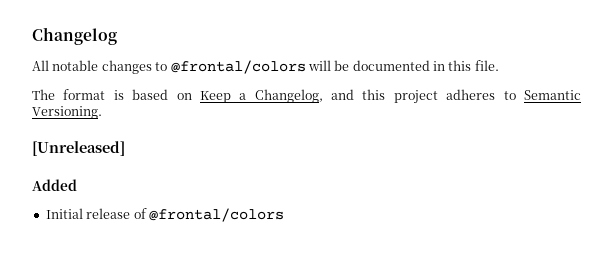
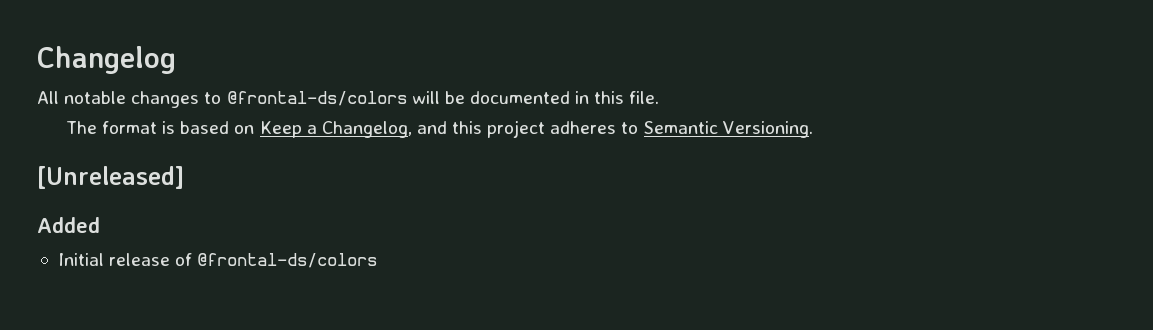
[170,60,306,74] @frontal/colors -> [226,91,407,106] @frontal-ds/colors
[148,208,284,222] @frontal/colors -> [197,253,378,268] @frontal-ds/colors

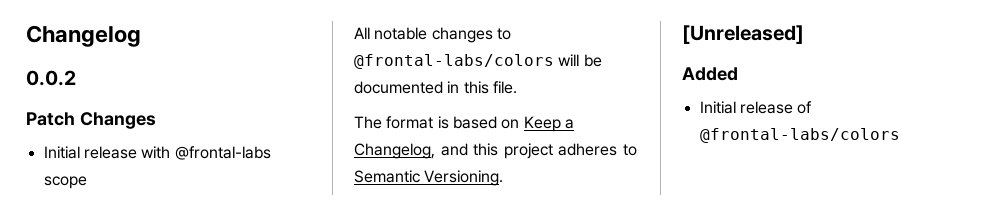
(176, 60) none -> [26,70,76,86] [26,112,156,129] [43,146,271,160] [43,176,87,189] // 0.0.2 // Patch Changes // Initial release with @frontal-labs scope
[226,91,407,106] @frontal-ds/colors -> [354,54,554,69] @frontal-labs/colors
[197,253,378,268] @frontal-ds/colors -> [699,128,900,143] @frontal-labs/colors

